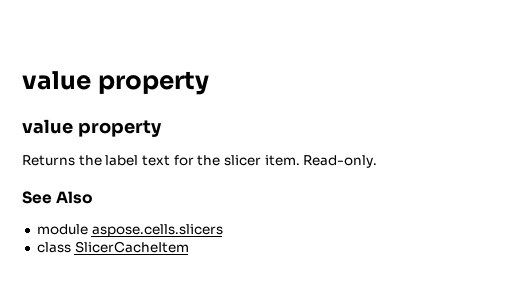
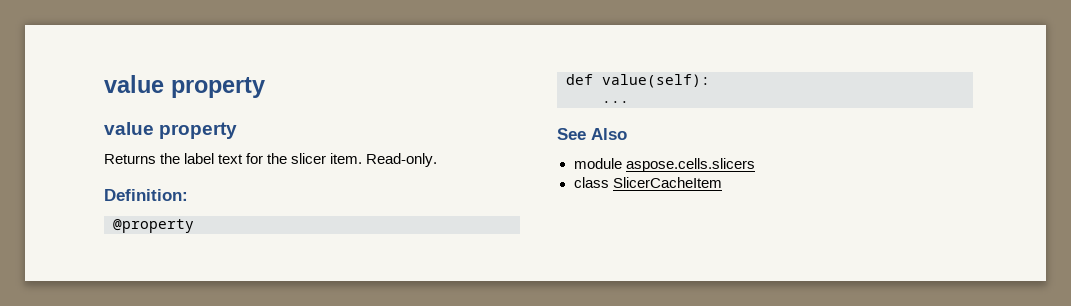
(378, 161) none -> [104,189,188,201] [113,219,194,233] [566,74,710,88] [602,101,629,103] // Definition: // @property // def value(self): // ...

